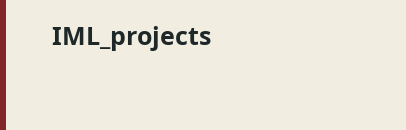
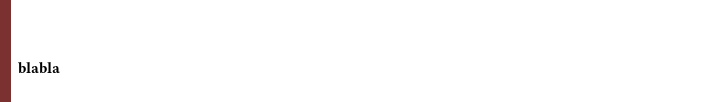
[52,26,211,51] IML_projects -> [18,62,60,74] blabla

